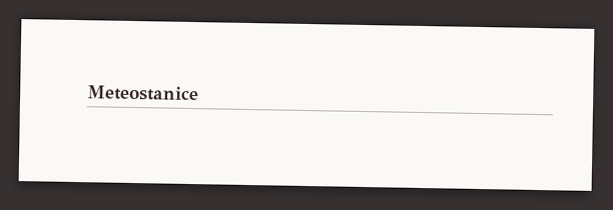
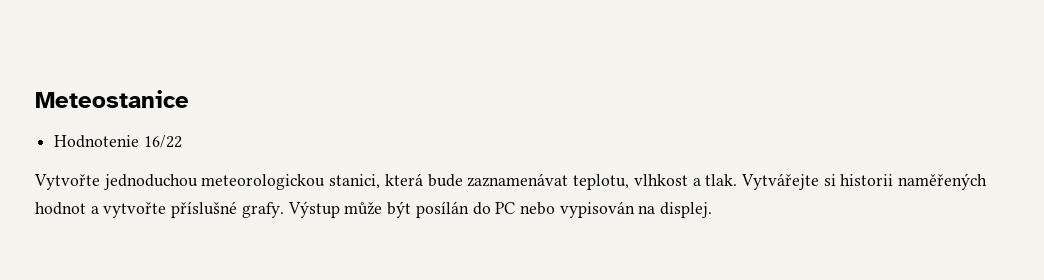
(199, 93) none -> [54,135,182,148] [34,173,988,190] [35,201,713,218] // Hodnotenie 16/22 // Vytvořte jednoduchou meteorologickou stanici, která bude zaznamenávat teplotu, vlhkost a tlak. Vytvářejte si historii naměřených hodnot a vytvořte příslušné grafy. Výstup může být posílán do PC nebo vypisován na displej.

